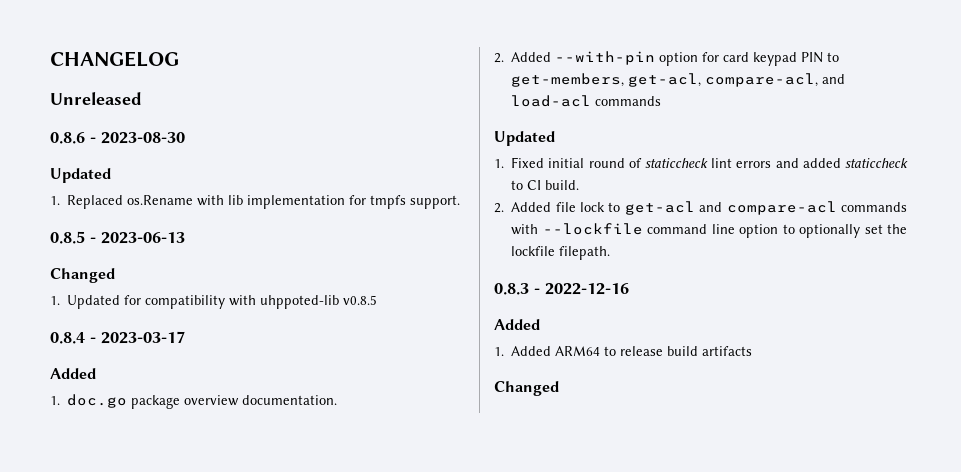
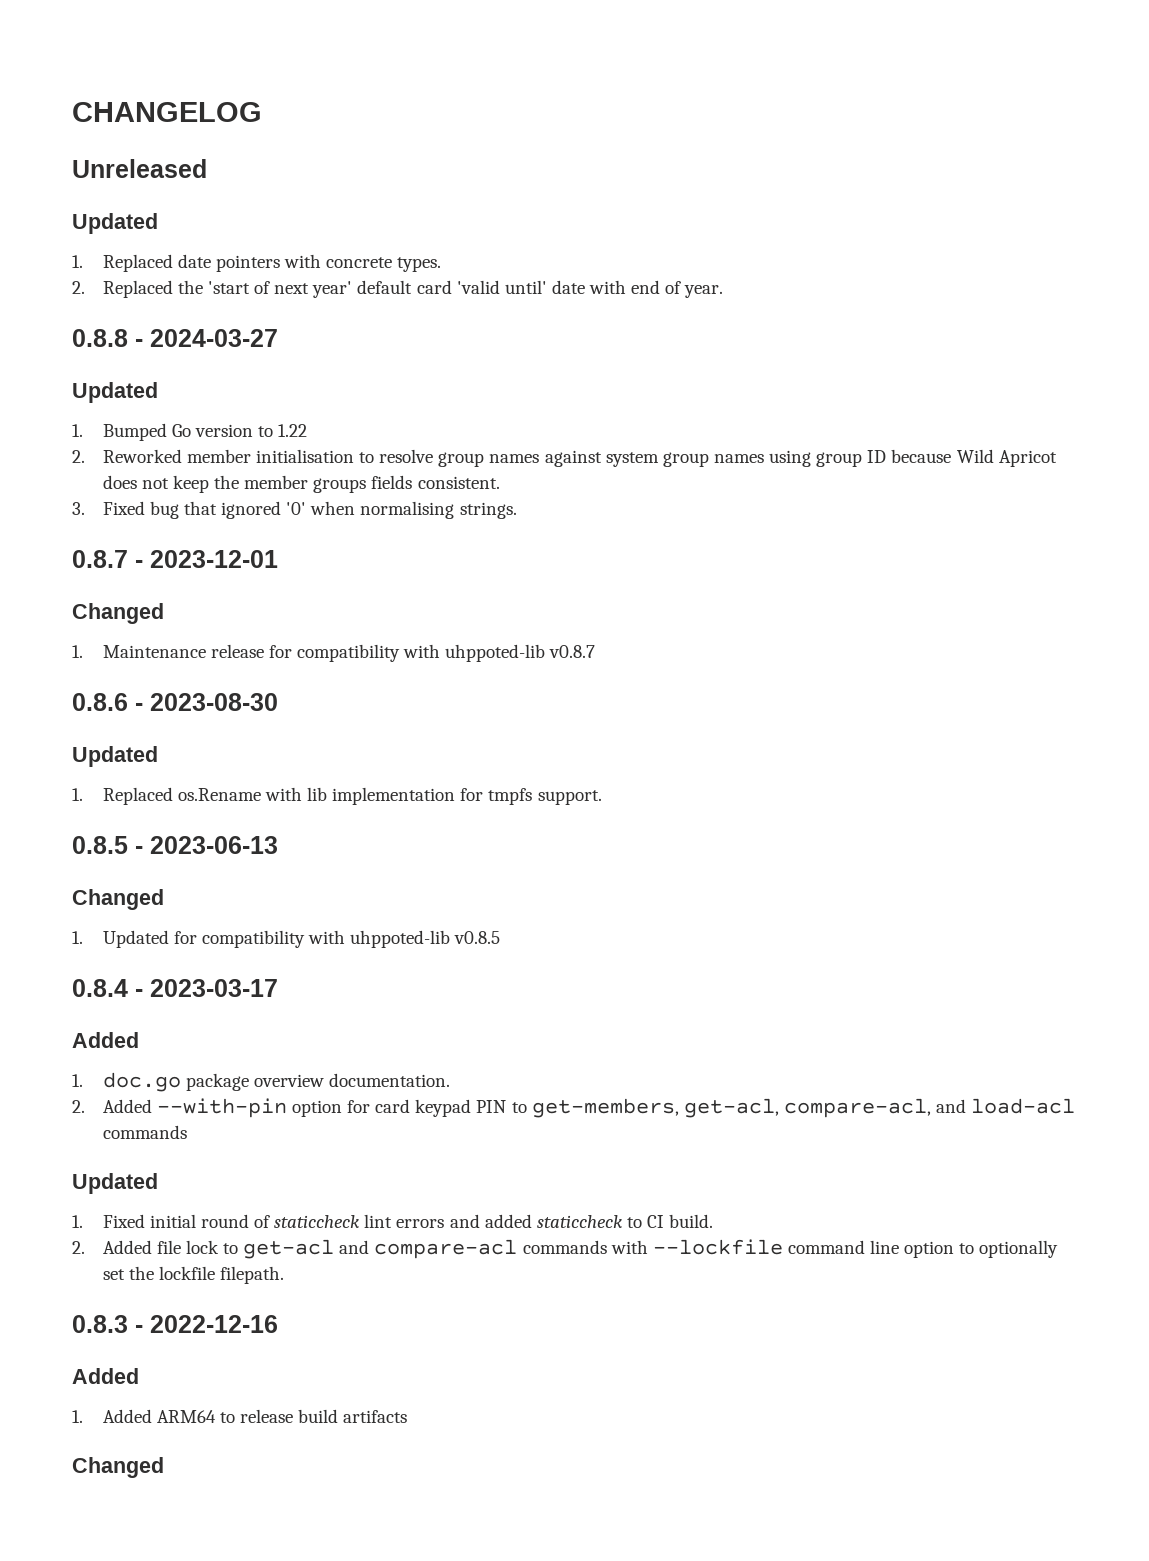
(142, 98) none -> [72,213,158,234] [72,254,442,272] [72,280,724,298] [72,329,278,347] [72,382,158,403] [72,423,308,441] [72,449,1057,467] [102,475,500,493] [72,501,517,519] [72,550,278,568] [72,603,164,624] [72,644,596,662] // Updated // 1. Replaced date pointers with concrete types. // 2. Replaced the 'start of next year' default card 'valid until' date with end of year. // 0.8.8 - 2024-03-27 // Updated // 1. Bumped Go version to 1.22 // 2. Reworked member initialisation to resolve group names against system group names using group ID because Wild Apricot does not keep the member groups fields consistent. // 3. Fixed bug that ignored '0' when normalising strings. // 0.8.7 - 2023-12-01 // Changed // 1. Maintenance release for compatibility with uhppoted-lib v0.8.7

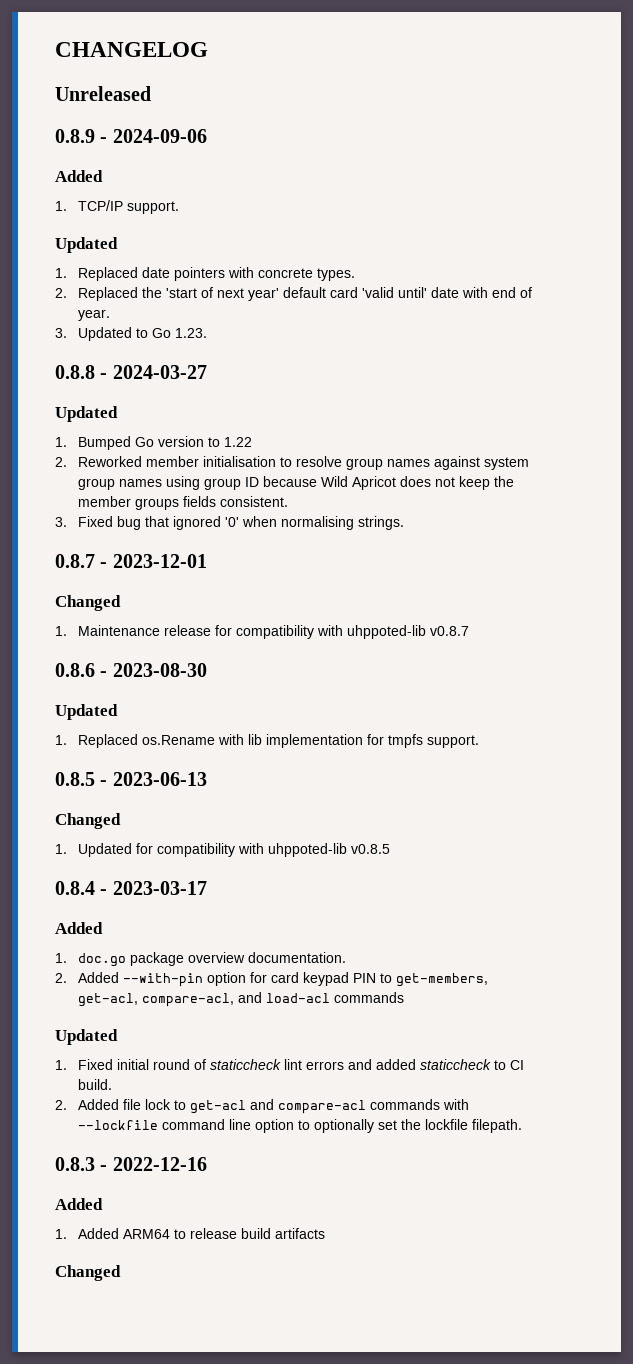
(207, 168) none -> [55,129,207,143] [55,170,103,182] [55,200,180,214] // 0.8.9 - 2024-09-06 // Added // 1. TCP/IP support.
(724, 291) none -> [55,327,208,341] // 3. Updated to Go 1.23.

